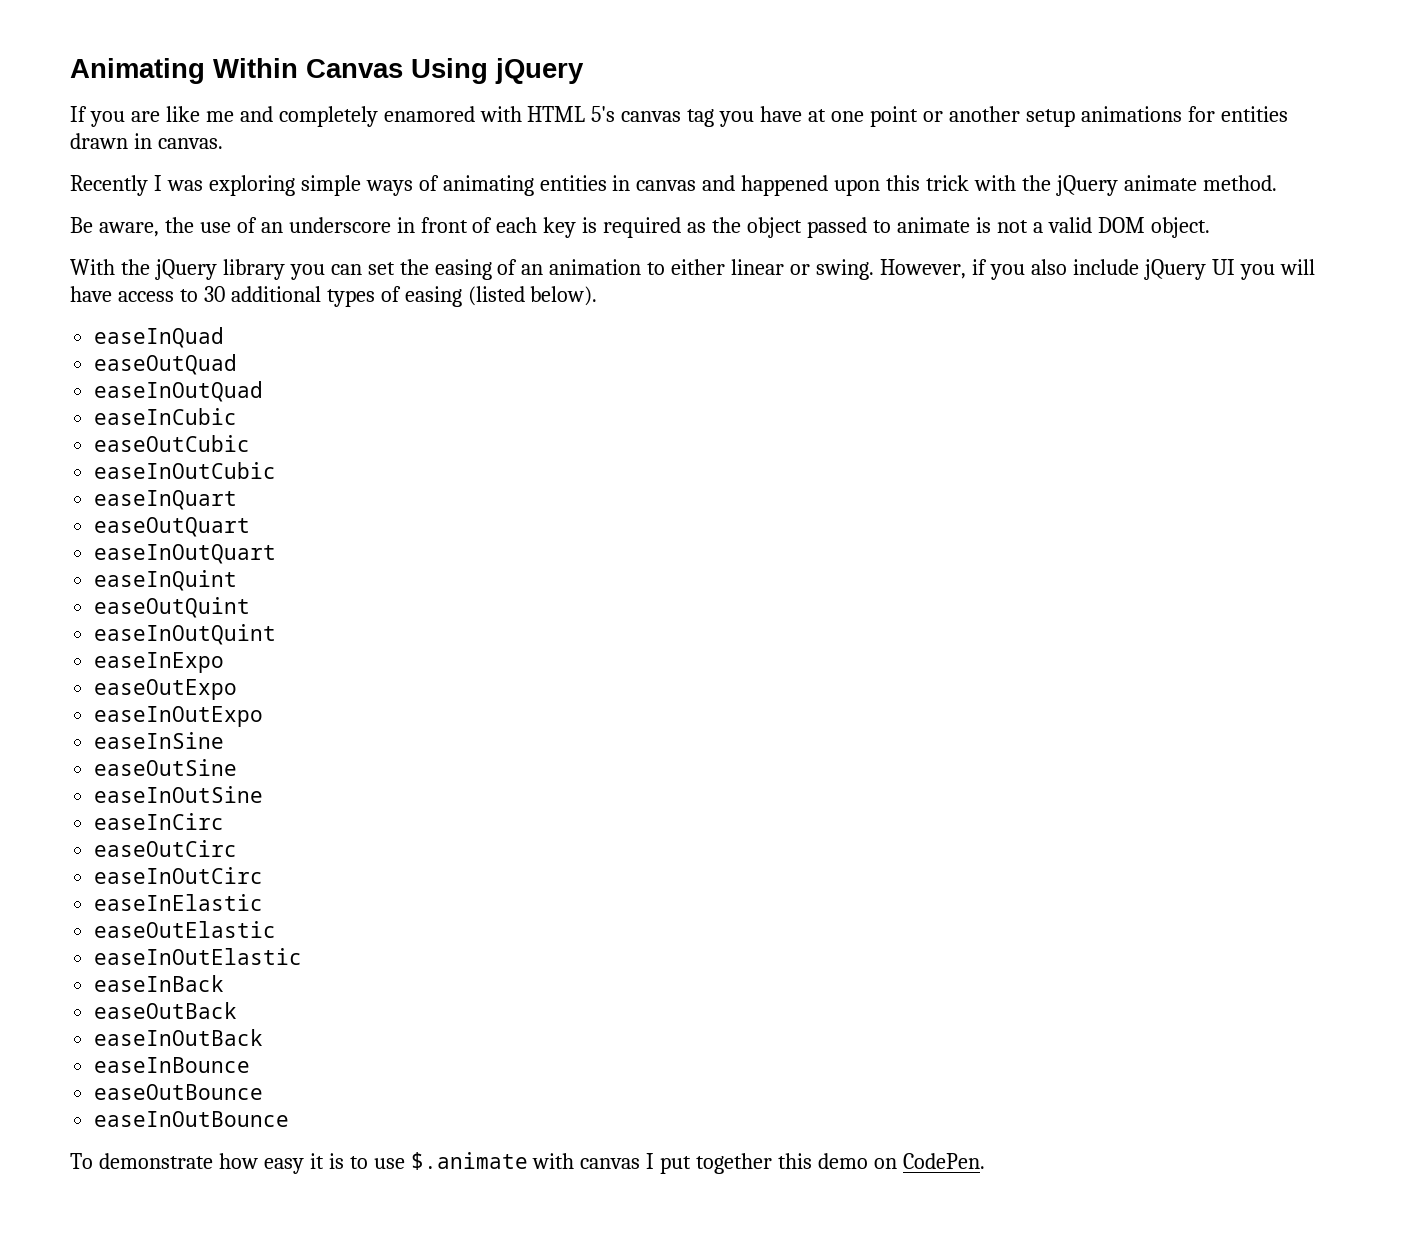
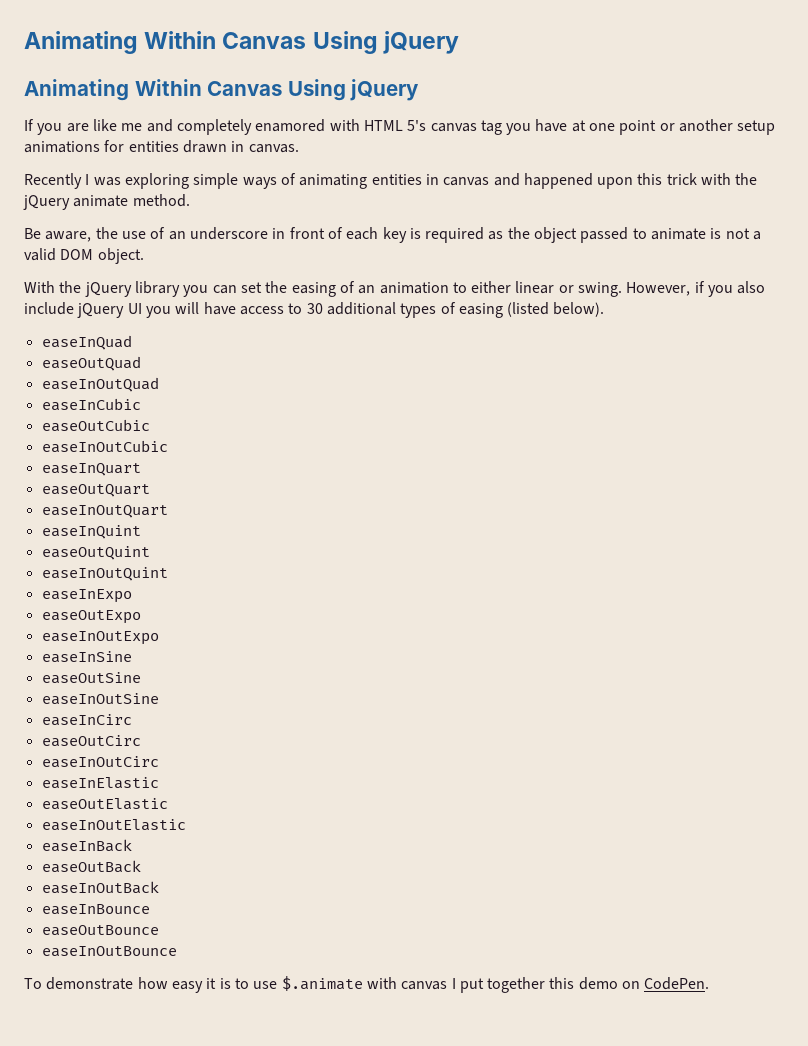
[70,58,584,84] Animating Within Canvas Using jQuery -> [24,31,459,54] [24,79,420,101] Animating Within Canvas Using jQuery // Animating Within Canvas Using jQuery

